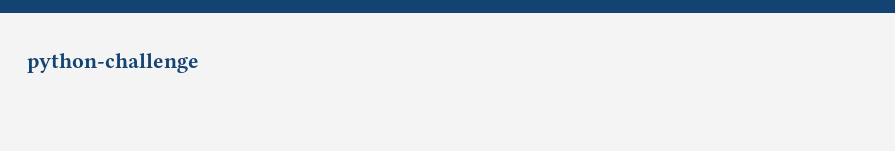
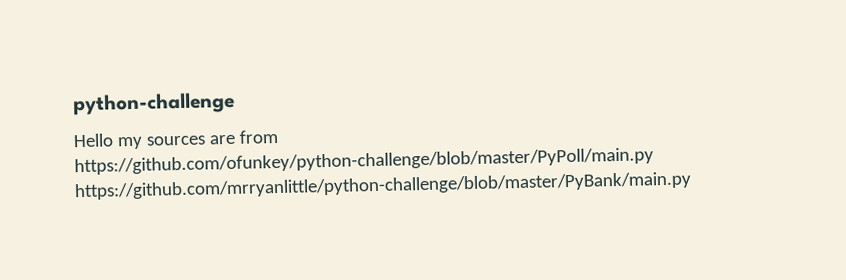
(199, 63) none -> [73,129,279,150] [74,147,654,176] [74,171,692,201] // Hello my sources are from https://github.com/ofunkey/python-challenge/blob/master/PyPoll/main.py https://github.com/mrryanlittle/python-challenge/blob/master/PyBank/main.py

